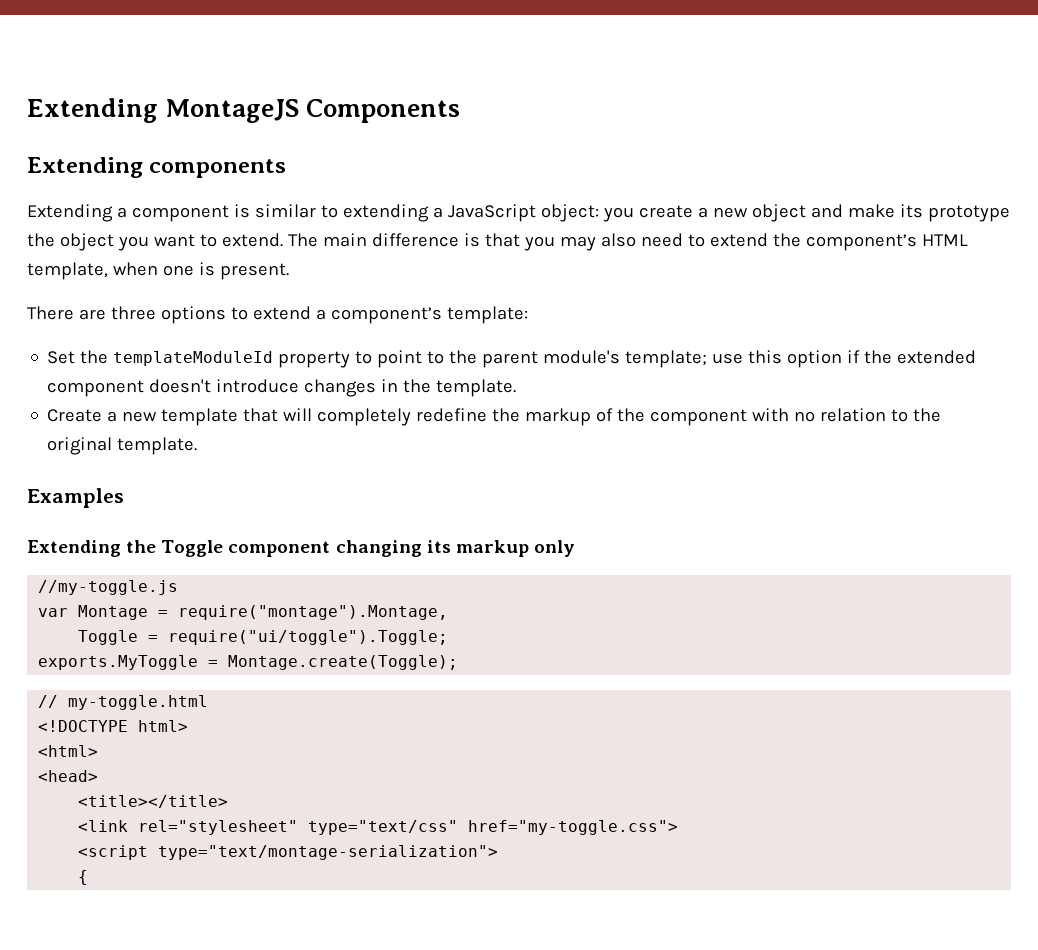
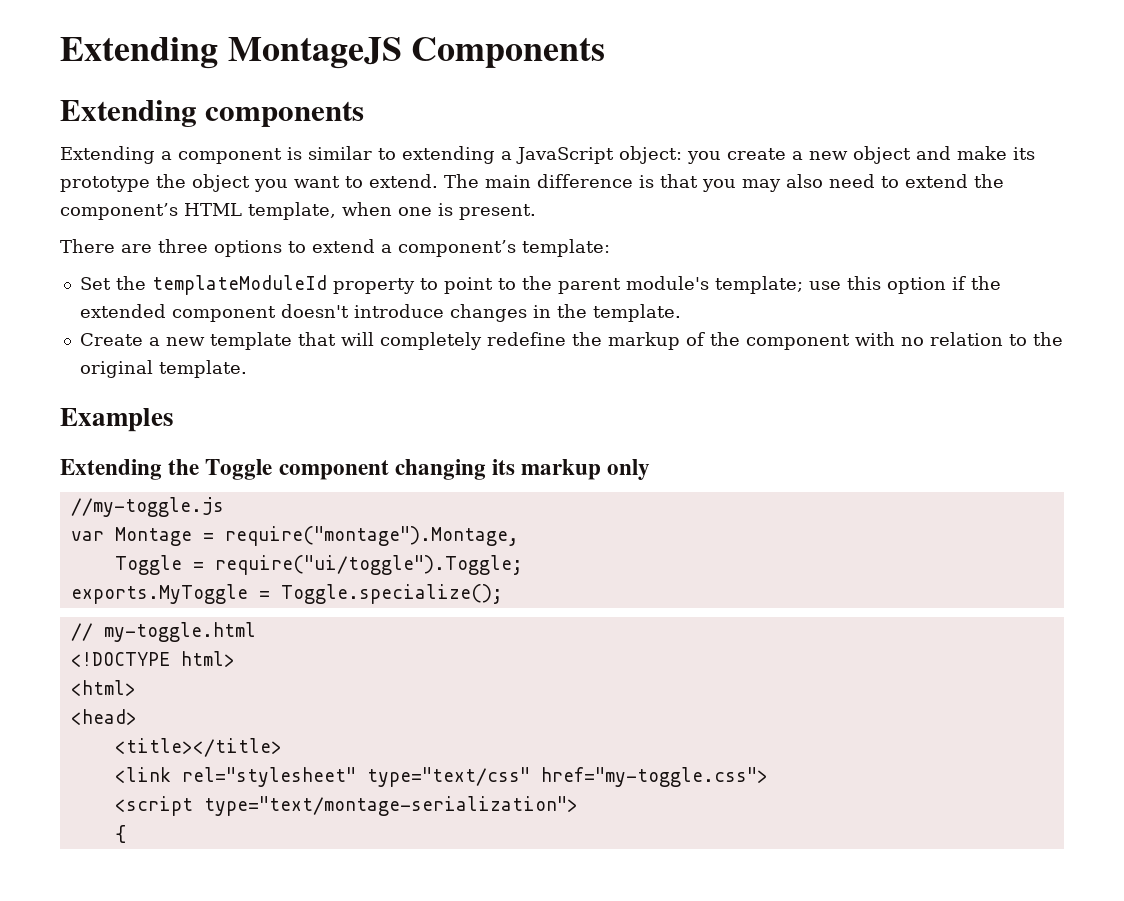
[228,655,459,670] Montage.create(Toggle); -> [280,584,503,604] Toggle.specialize();

